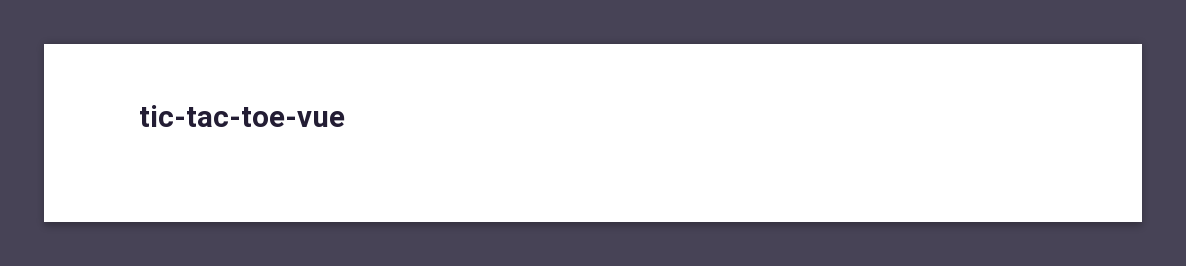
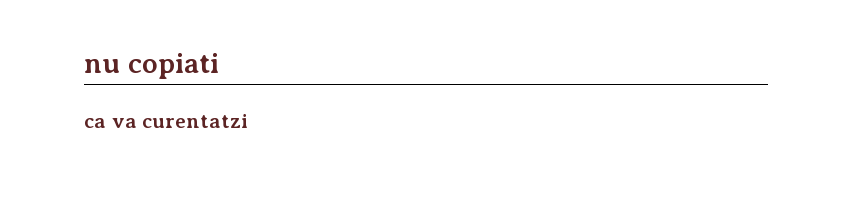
[139,105,345,127] tic-tac-toe-vue -> [84,53,219,79] [84,114,249,128] nu copiati // ca va curentatzi

